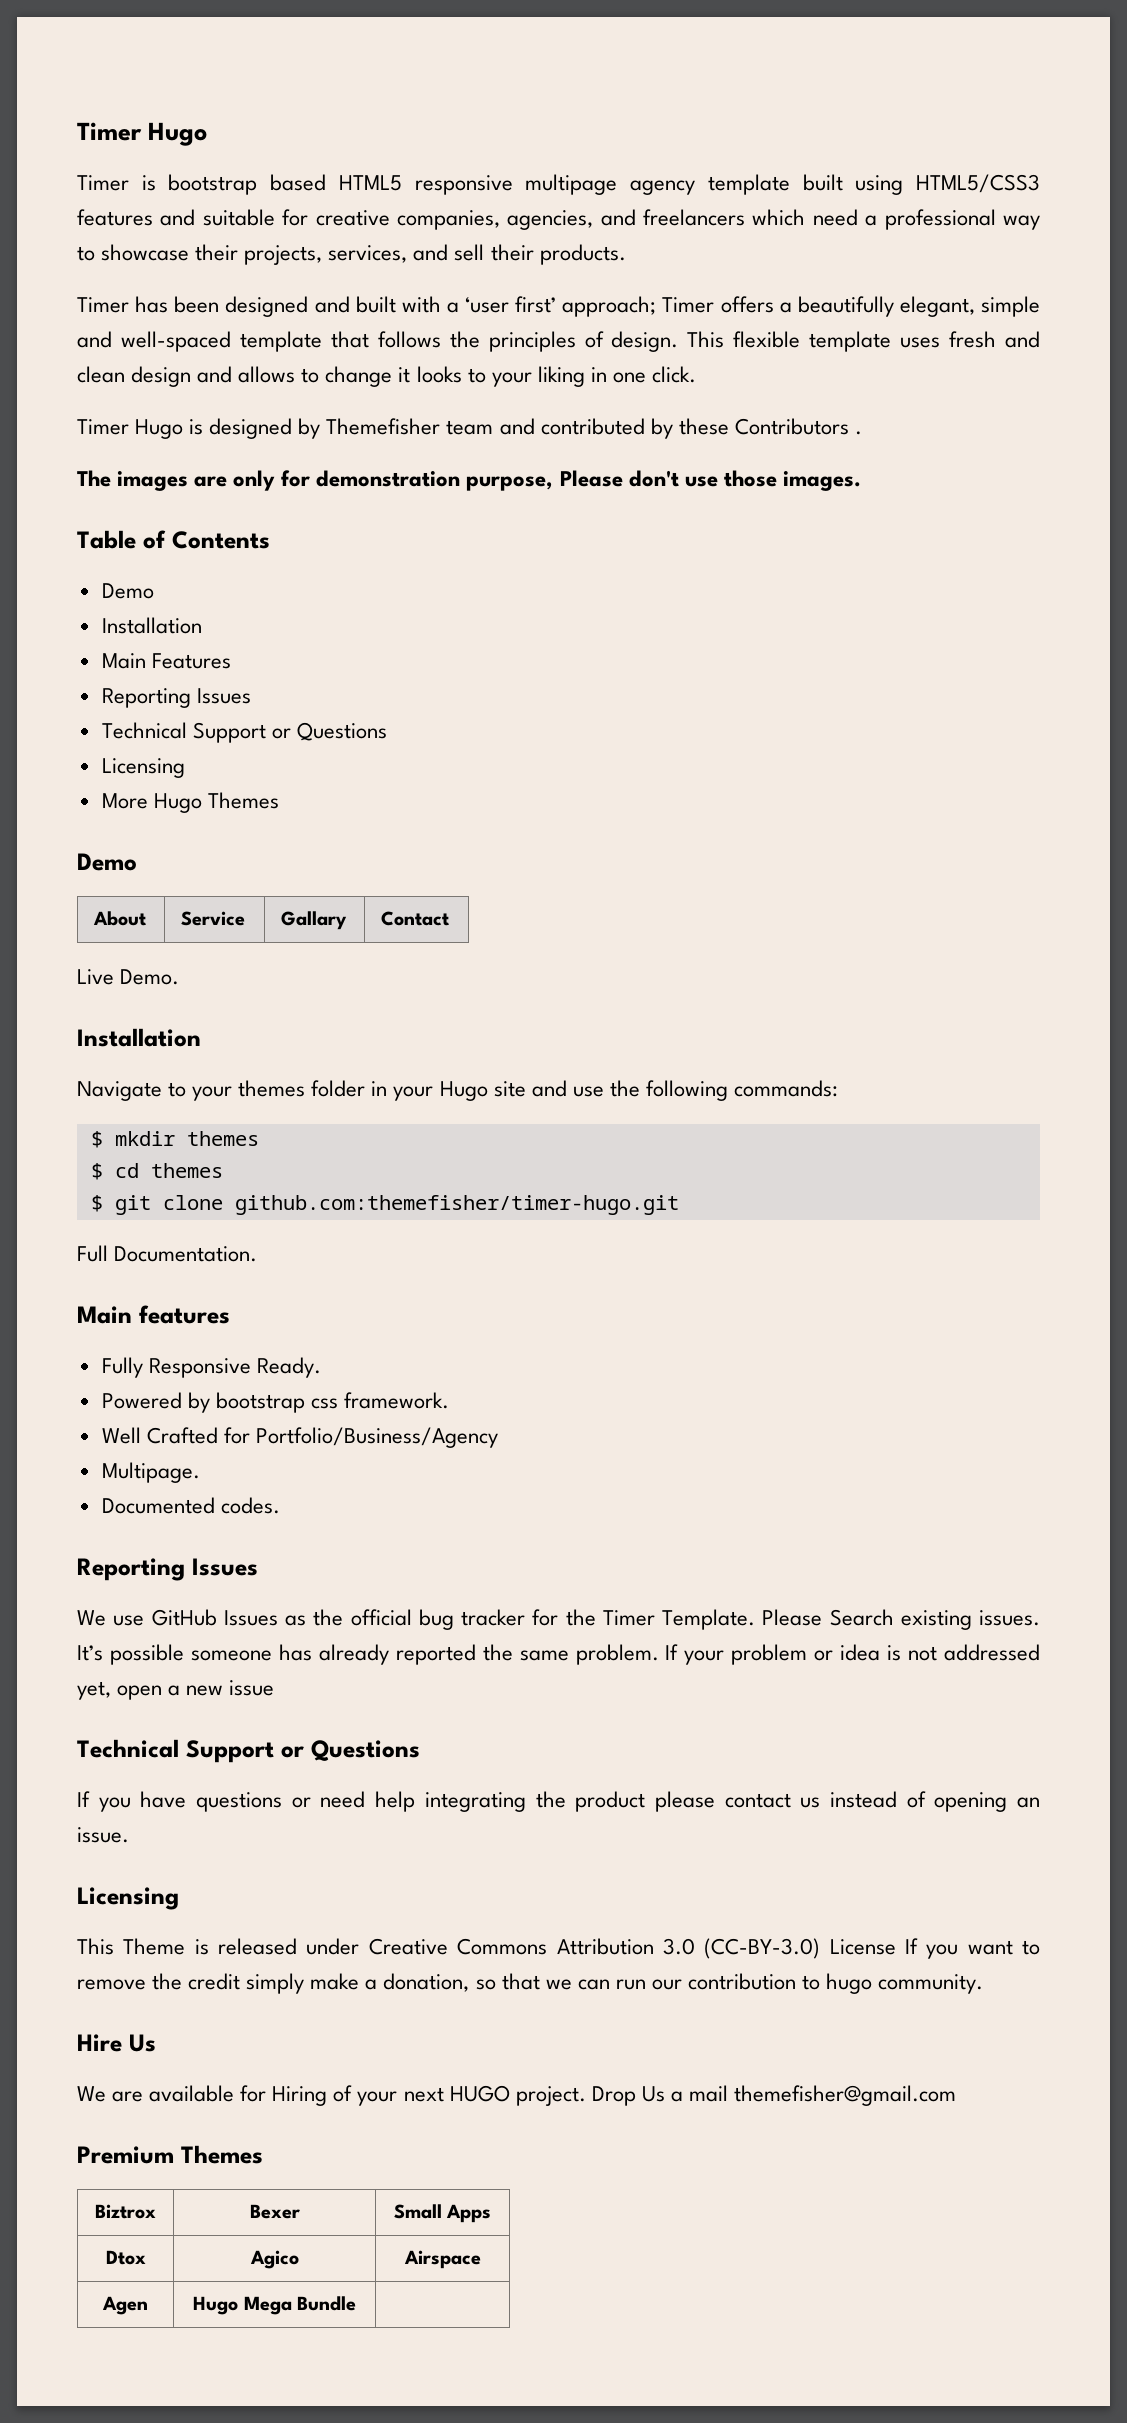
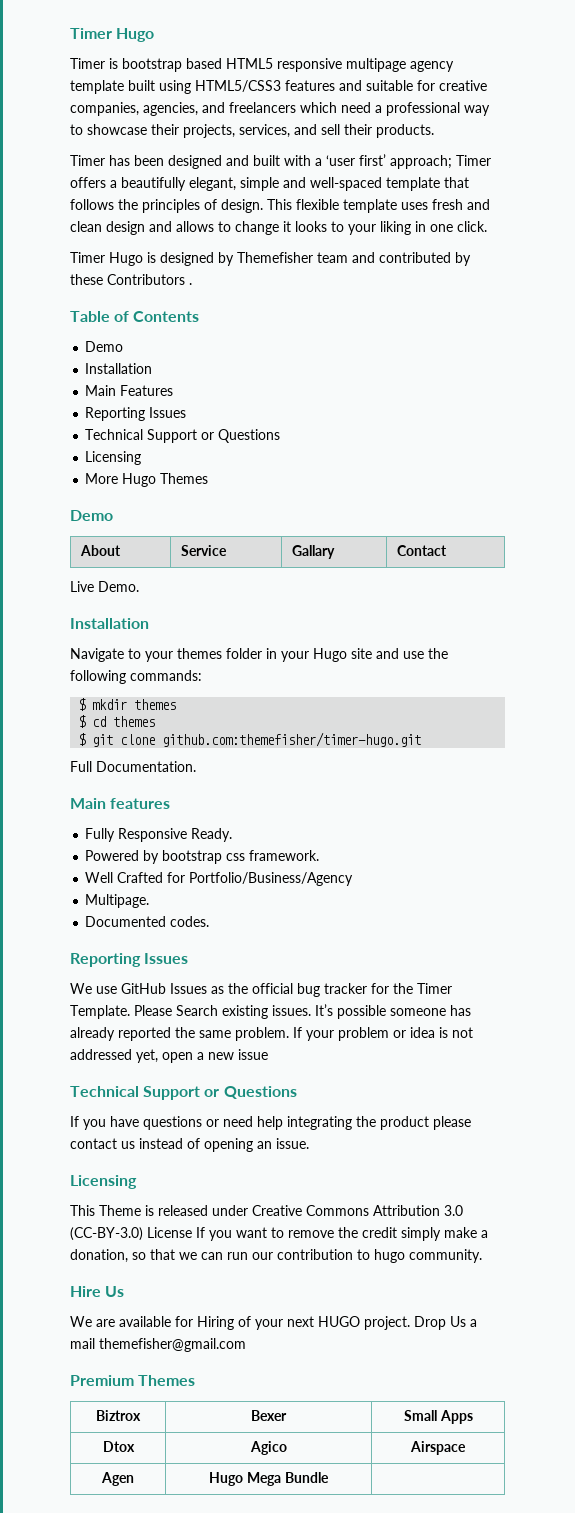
[77,470,861,491] // The images are only for demonstration purpose, Please don't use those images. -> (192, 284) none

